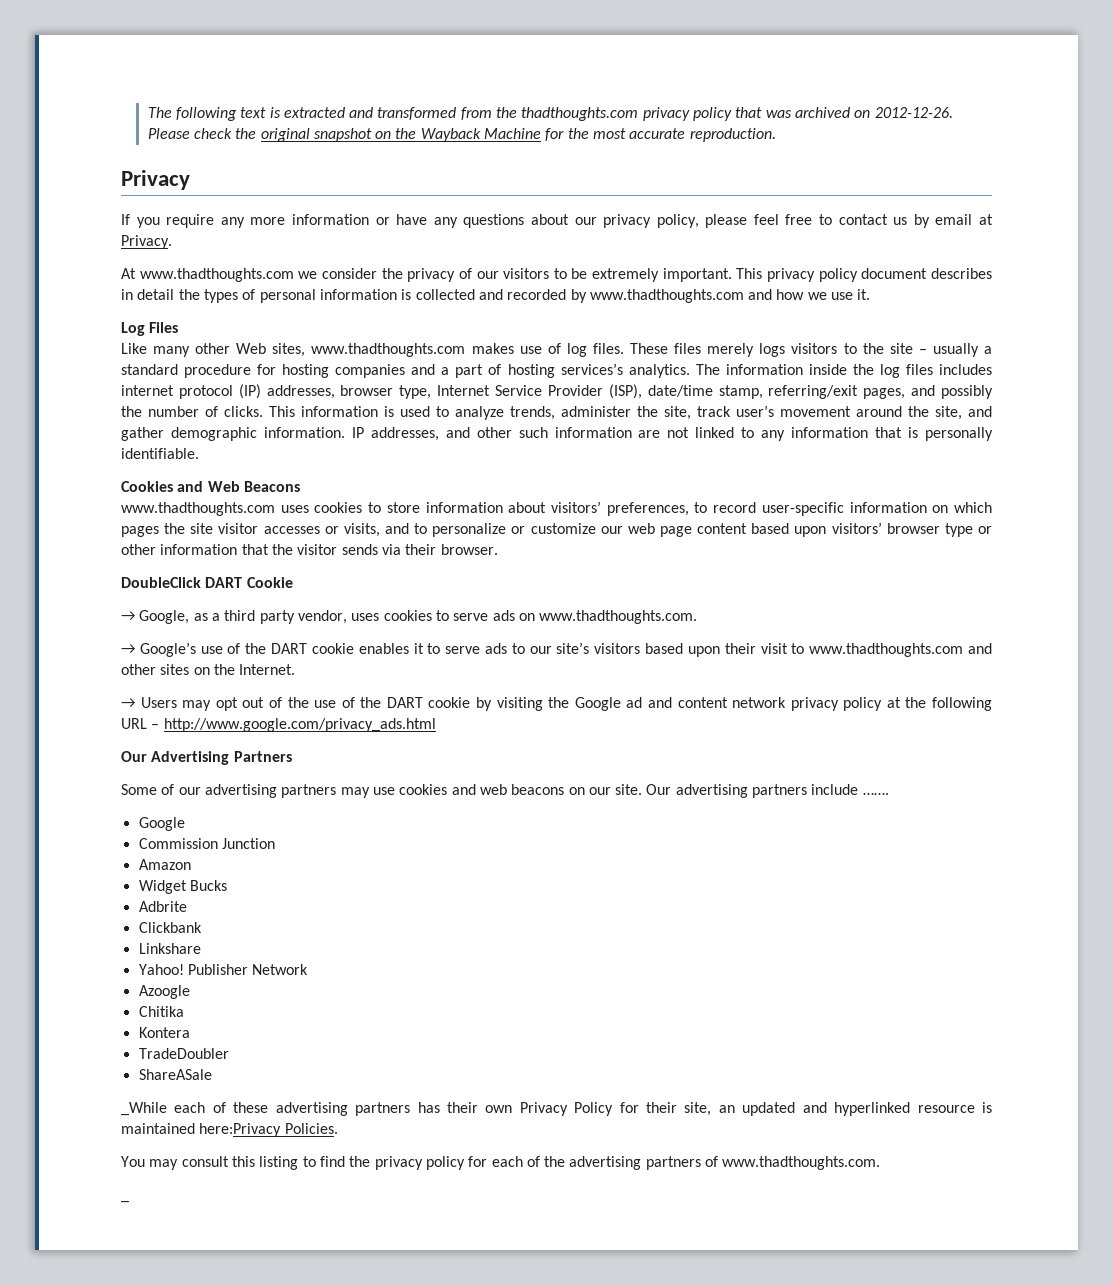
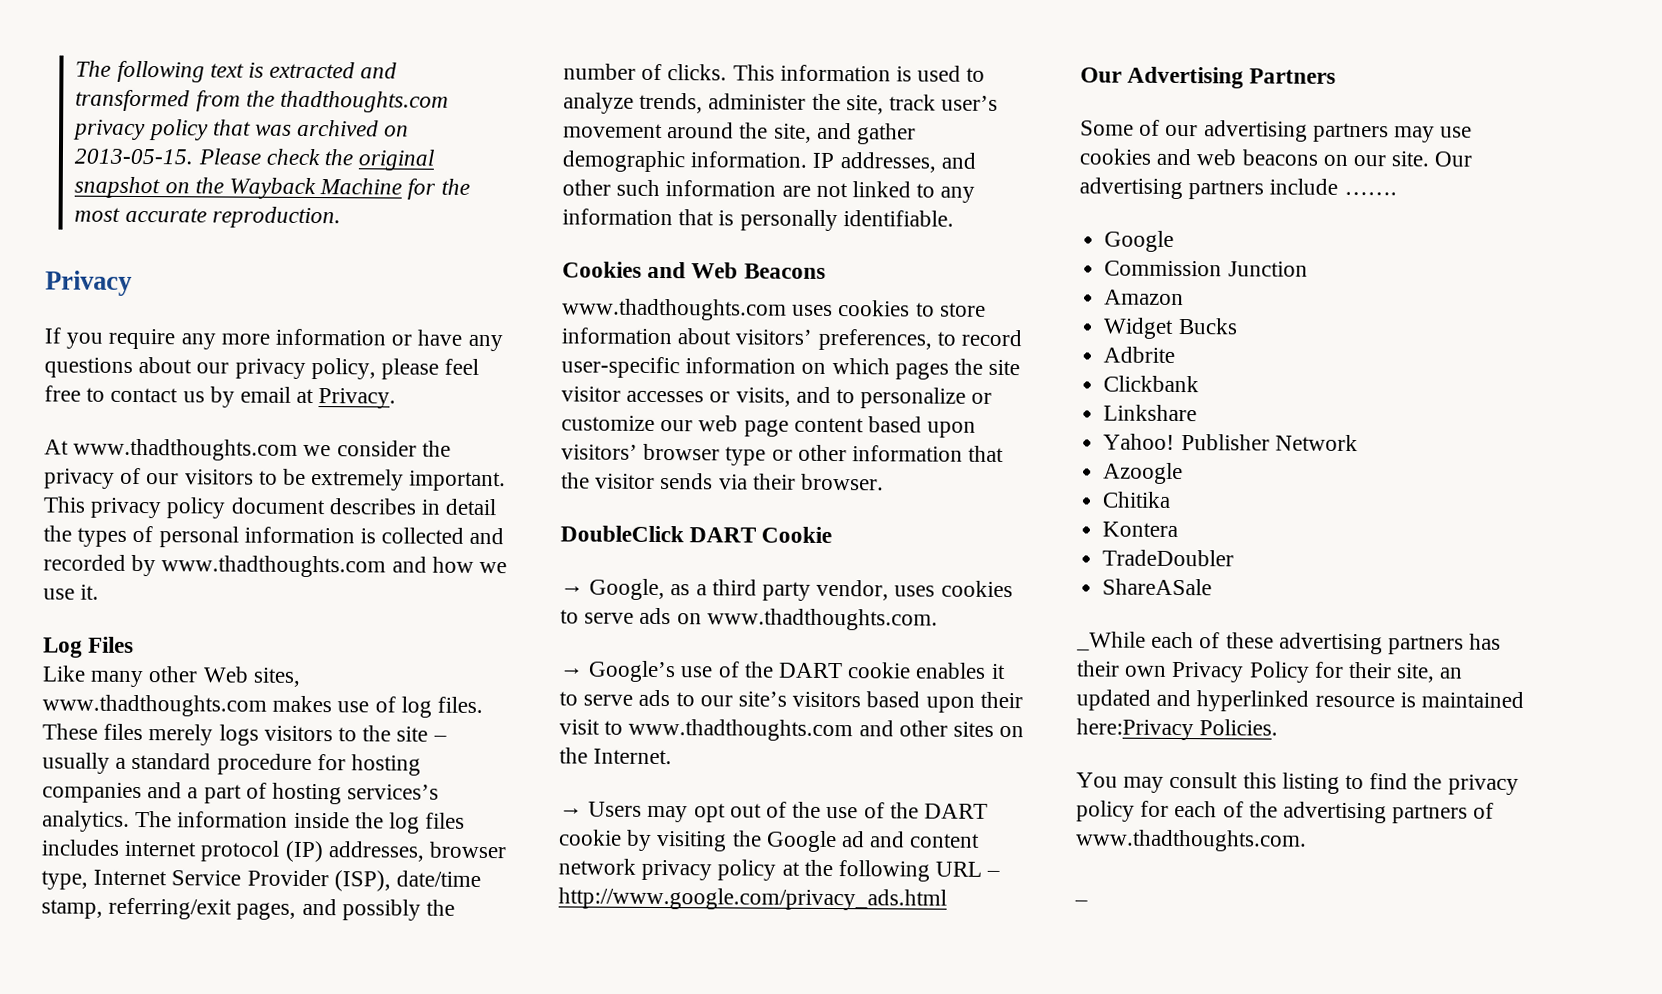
[874,107,953,118] 2012-12-26. -> [74,148,194,165] 2013-05-15.

